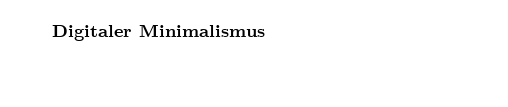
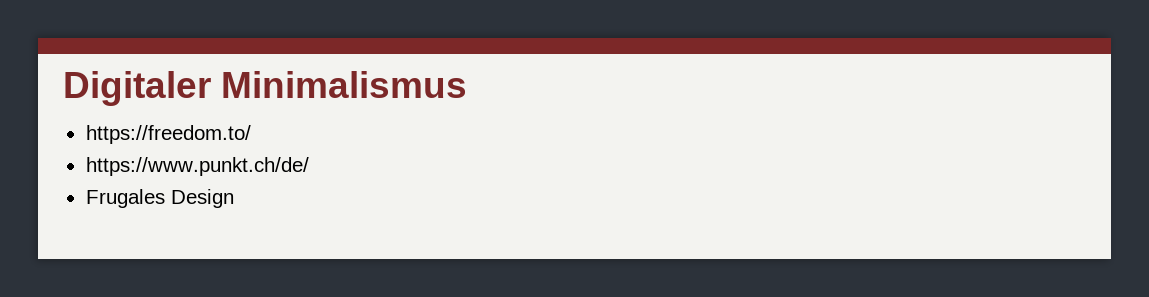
(265, 30) none -> [85,125,251,144] [85,157,309,176] [85,189,234,208] // https://freedom.to/ // https://www.punkt.ch/de/ // Frugales Design

